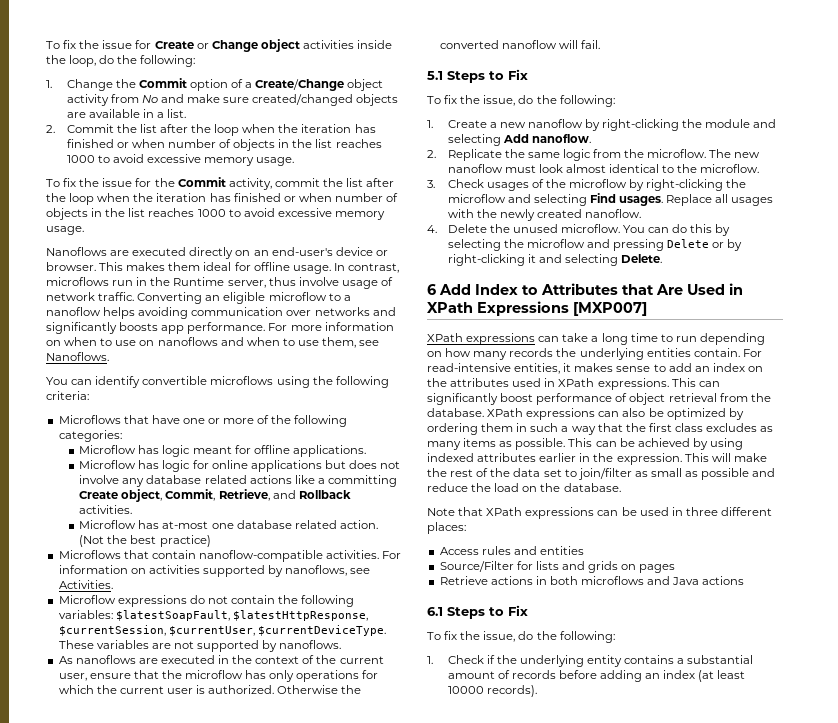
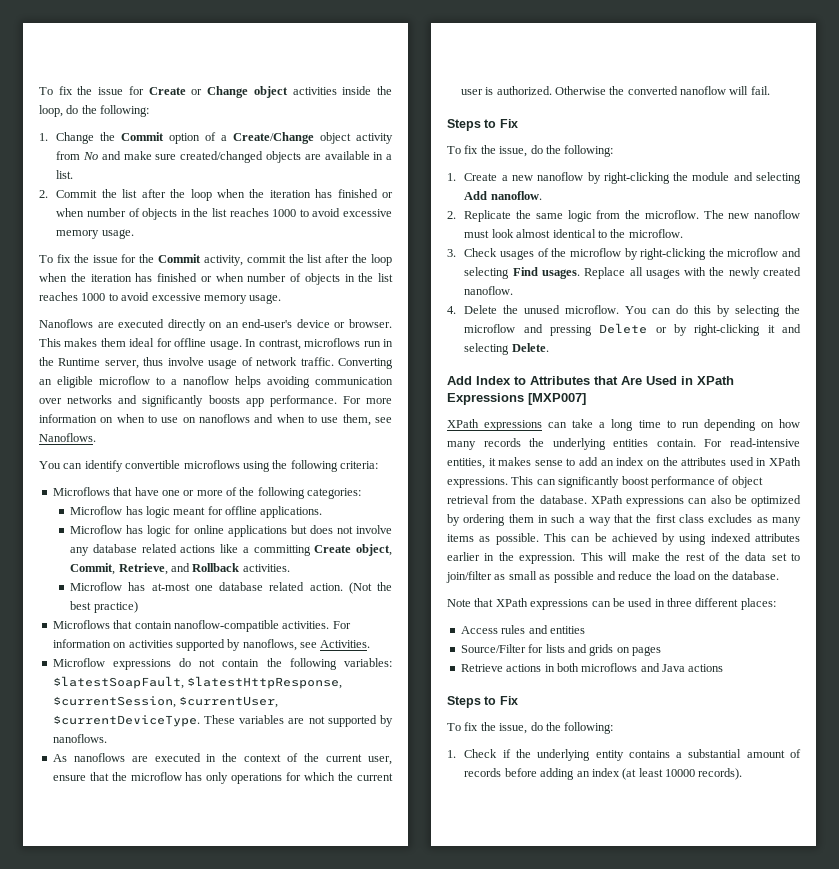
[427,71,443,80] 5.1 -> (770, 90) none
[427,284,436,295] 6 -> (549, 347) none
[427,607,443,616] 6.1 -> (724, 668) none

